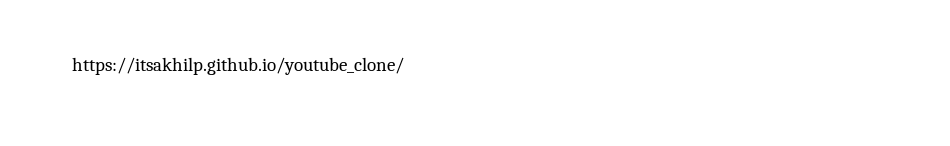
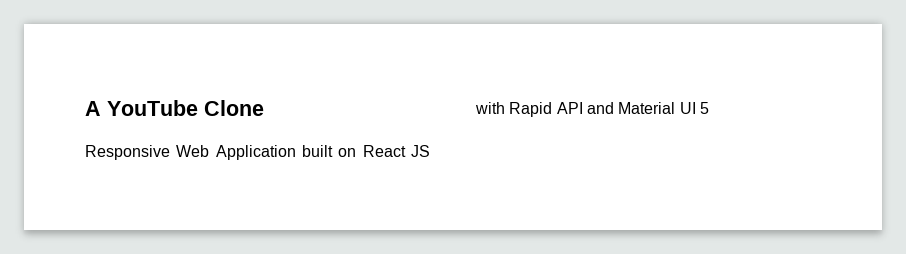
[72,57,404,75] https://itsakhilp.github.io/youtube_clone/ -> [85,100,264,116] [85,145,430,160] [475,102,709,117] A YouTube Clone // Responsive Web Application built on React JS with Rapid API and Material UI 5

